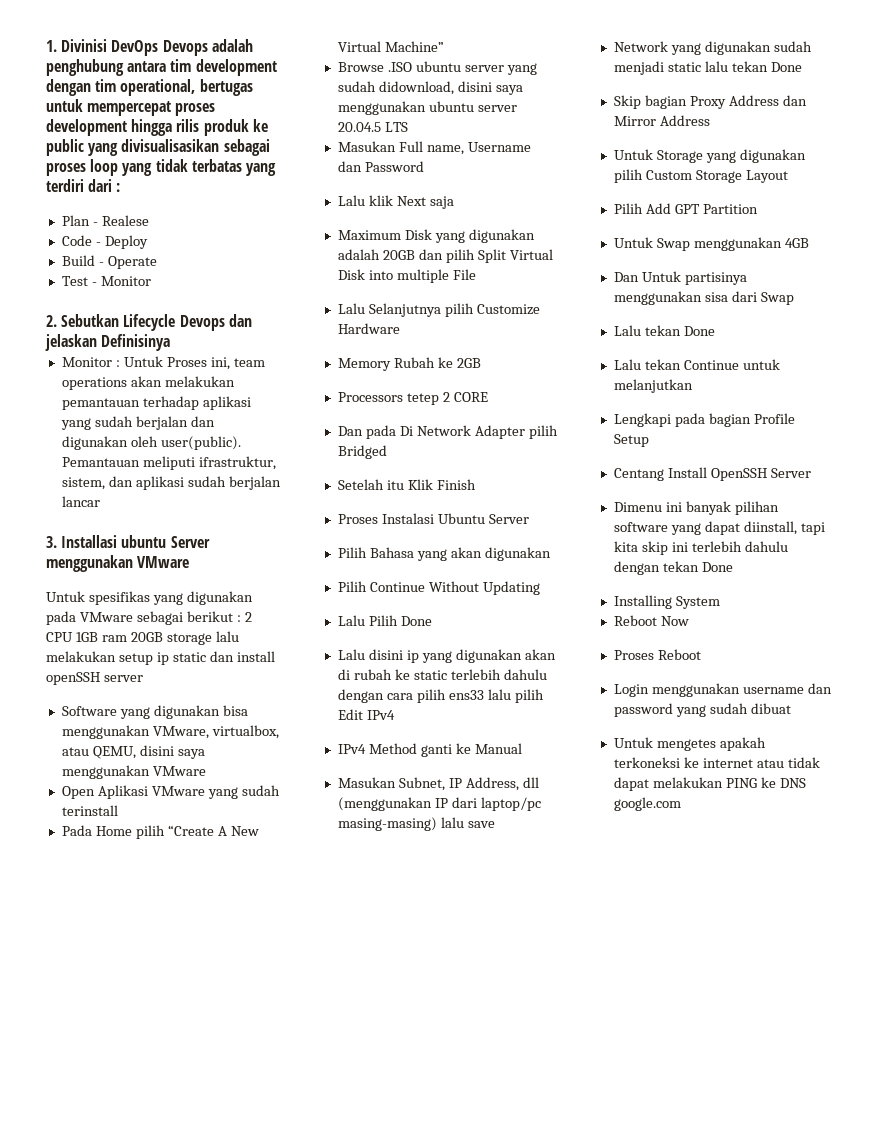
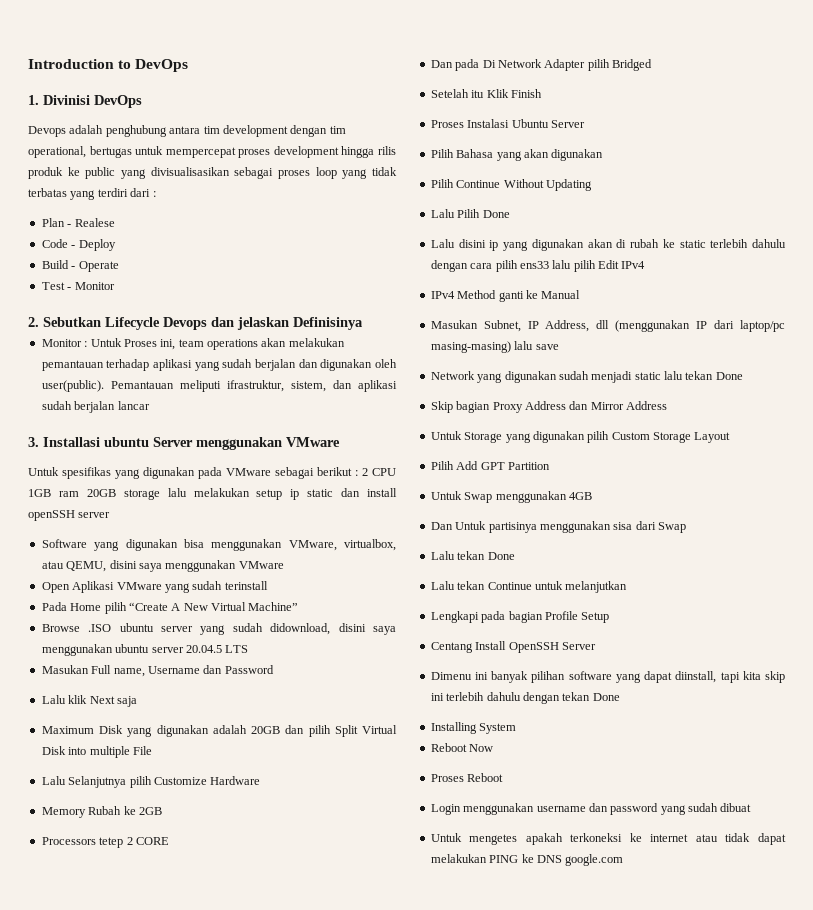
(46, 46) none -> [28,59,189,72] Introduction to DevOps //
(159, 48) none -> (142, 101) //

